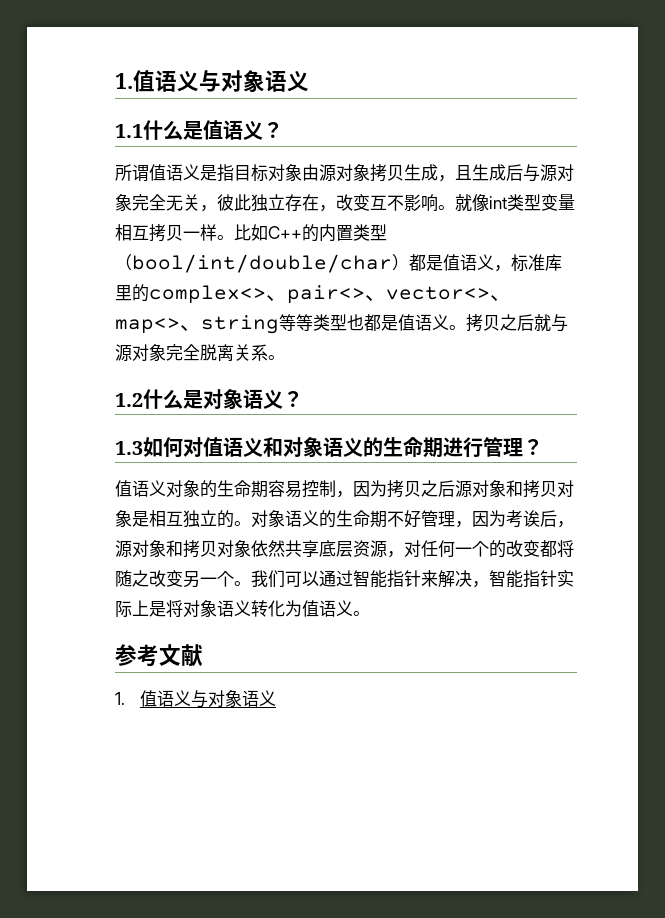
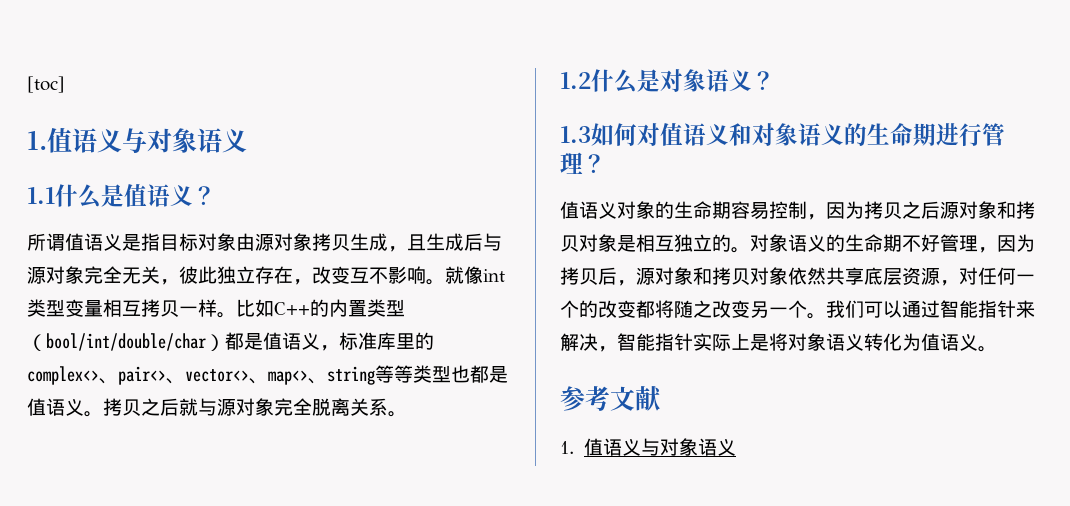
(115, 81) none -> [27,76,65,93] [toc] //
[506,510,540,528] 考诶 -> [560,267,598,285] 拷贝

